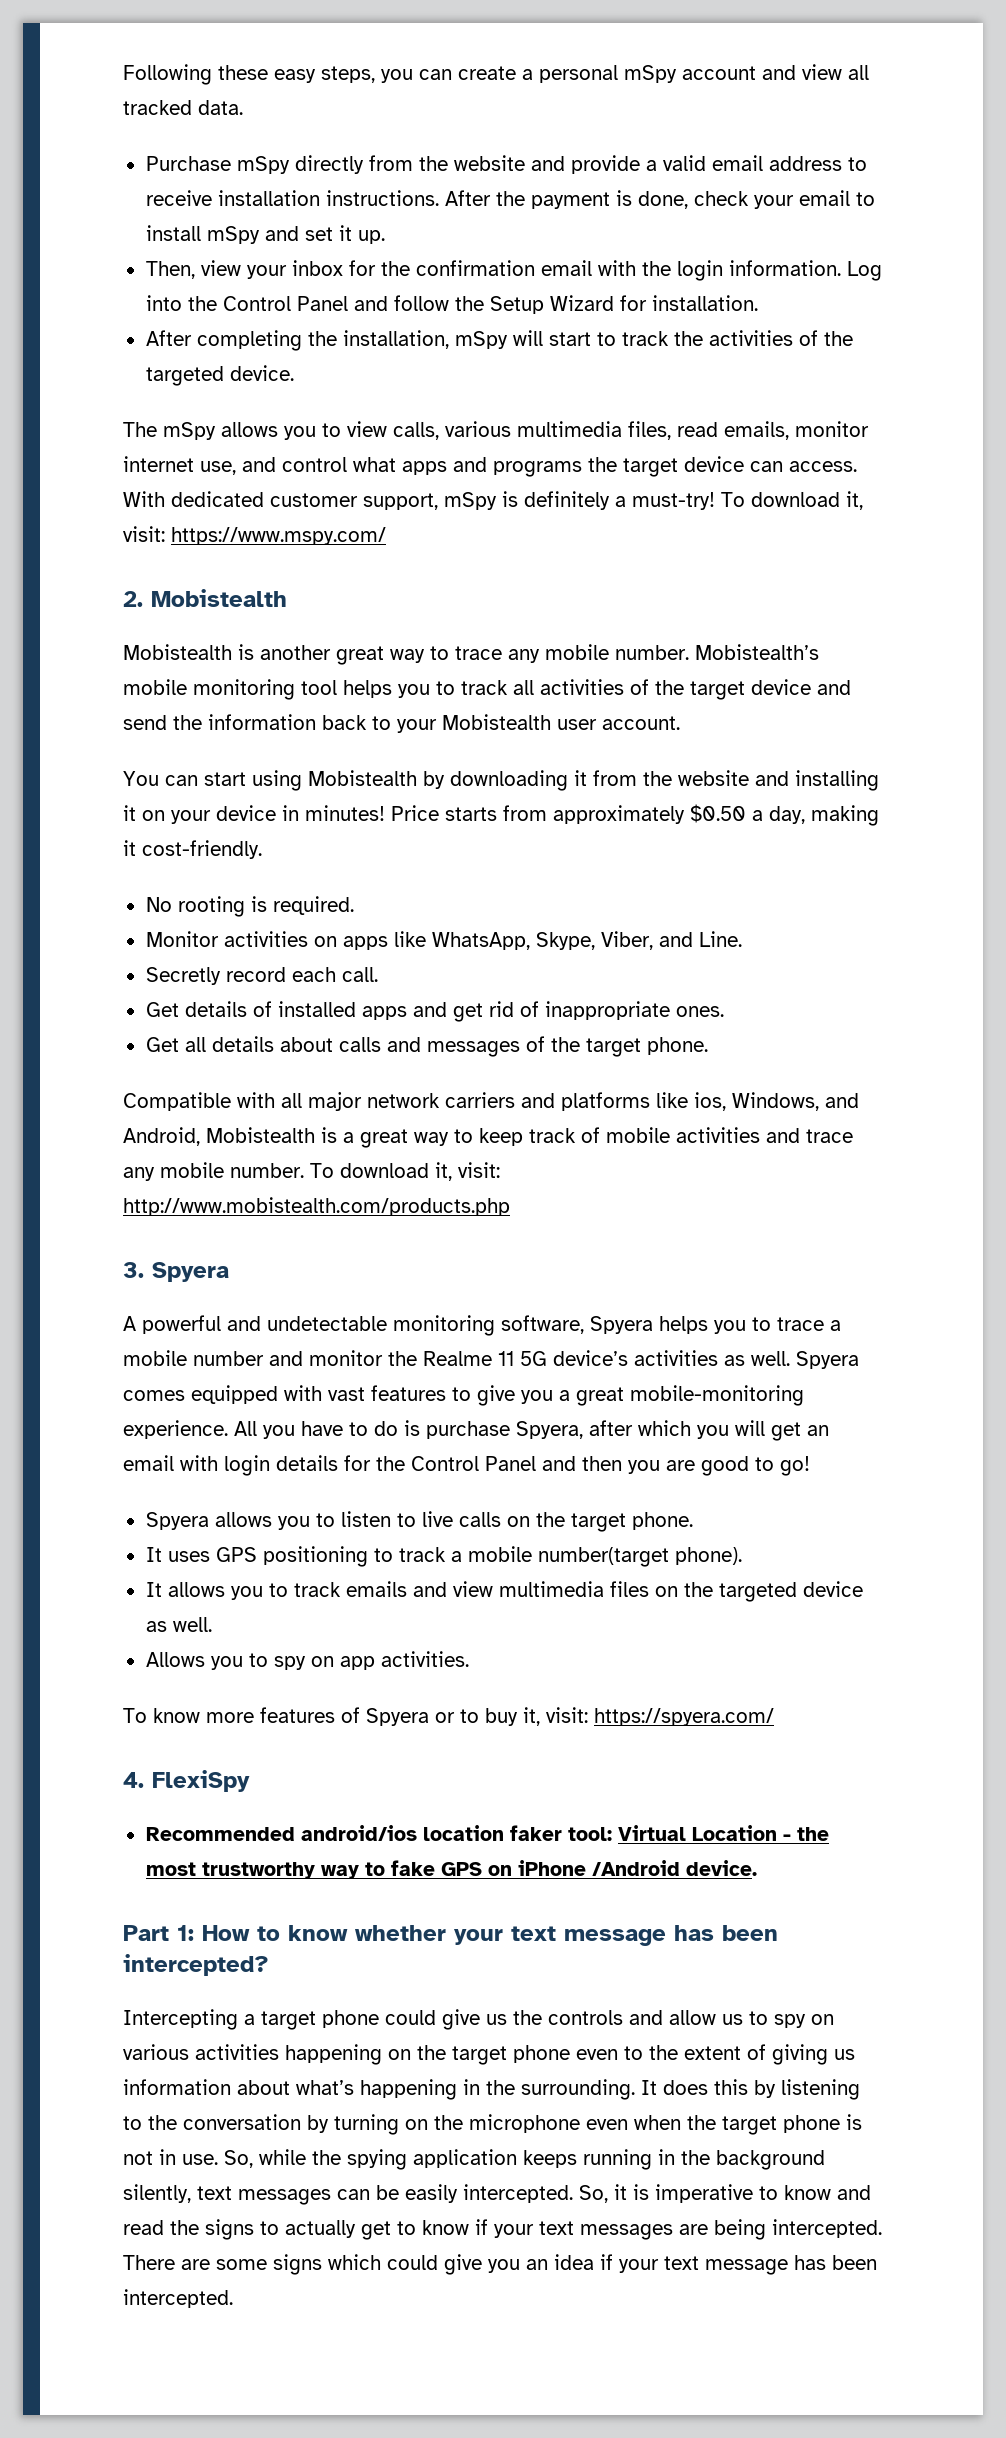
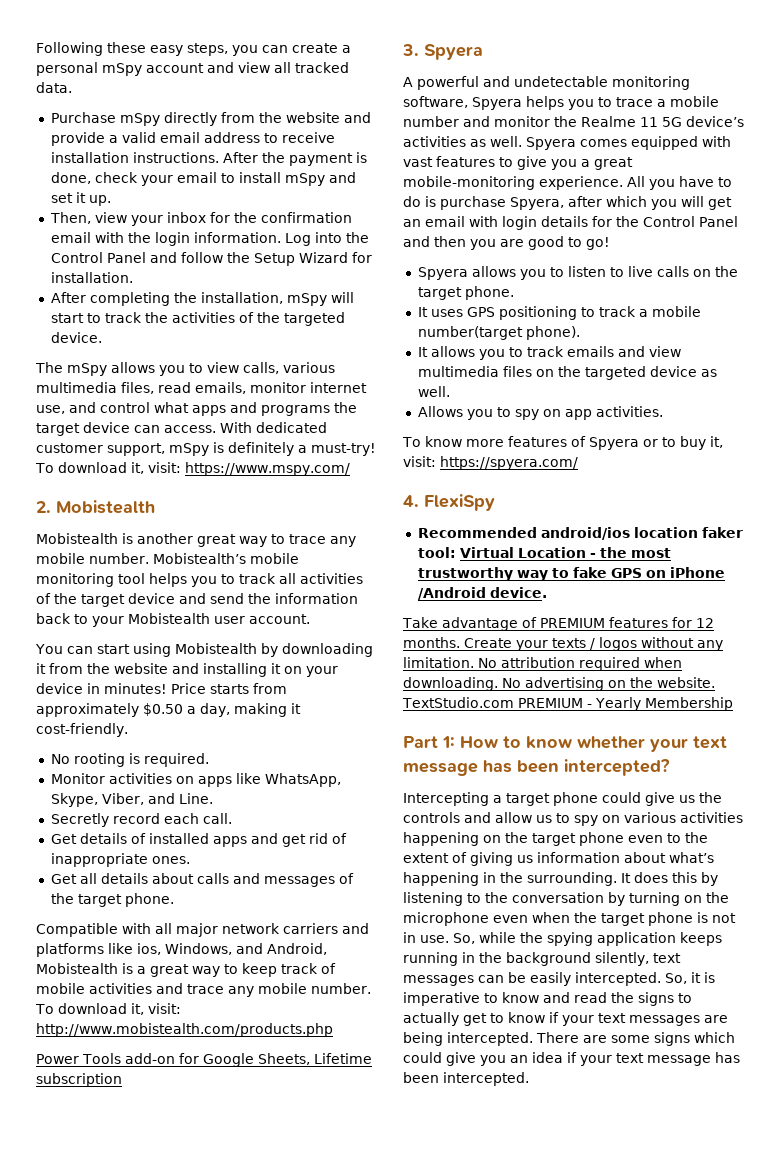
(510, 1206) none -> [36,1053,372,1067] [36,1073,122,1087] // Power Tools add-on for Google Sheets, Lifetime subscription
(757, 1868) none -> [402,617,714,631] [403,637,723,651] [403,657,682,671] [403,677,715,691] [402,697,733,711] // Take advantage of PREMIUM features for 12 months. Create your texts / logos without any limitation. No attribution required when downloading. No advertising on the website. TextStudio.com PREMIUM - Yearly Membership

